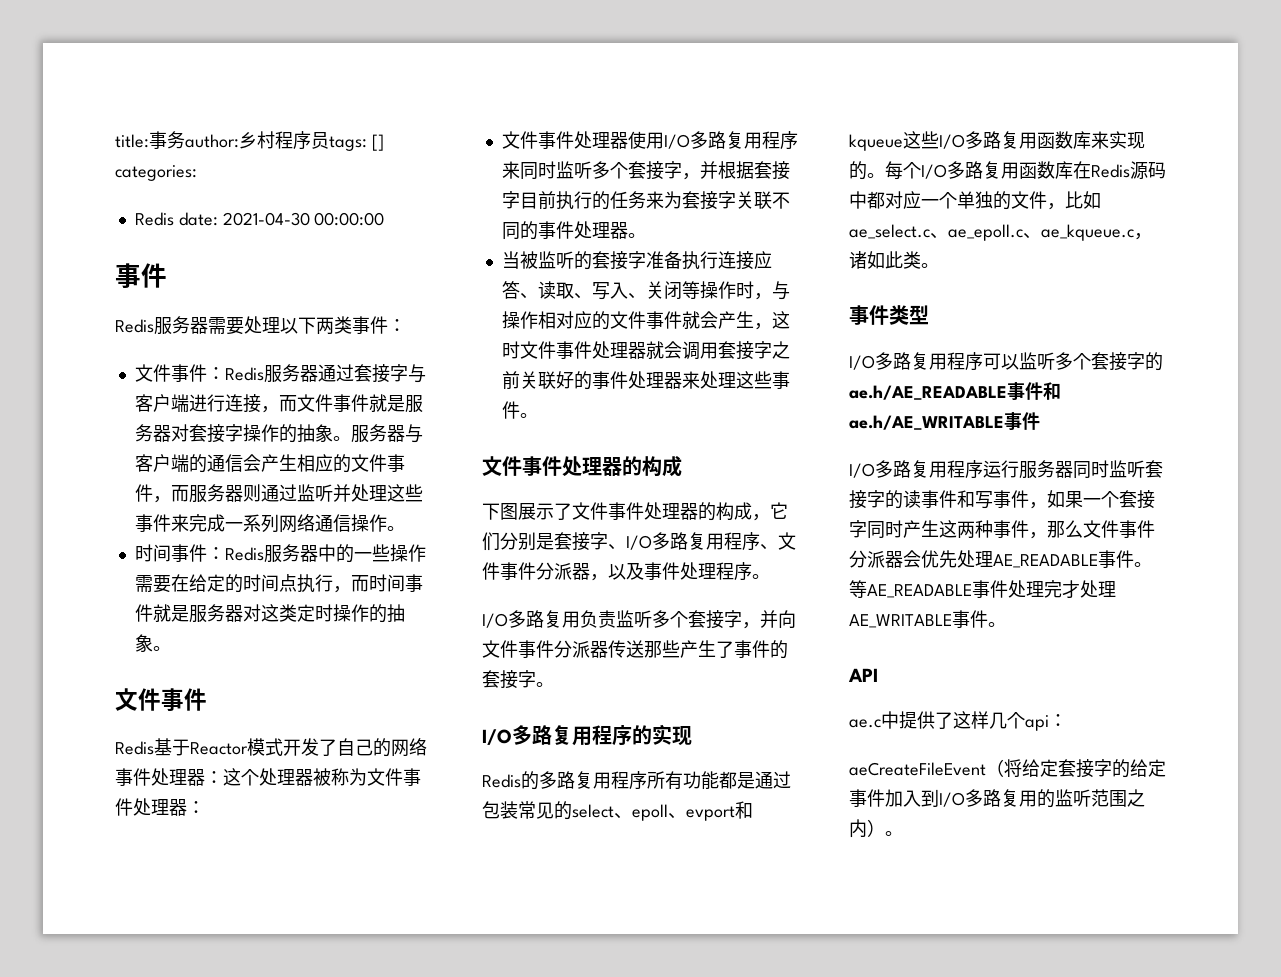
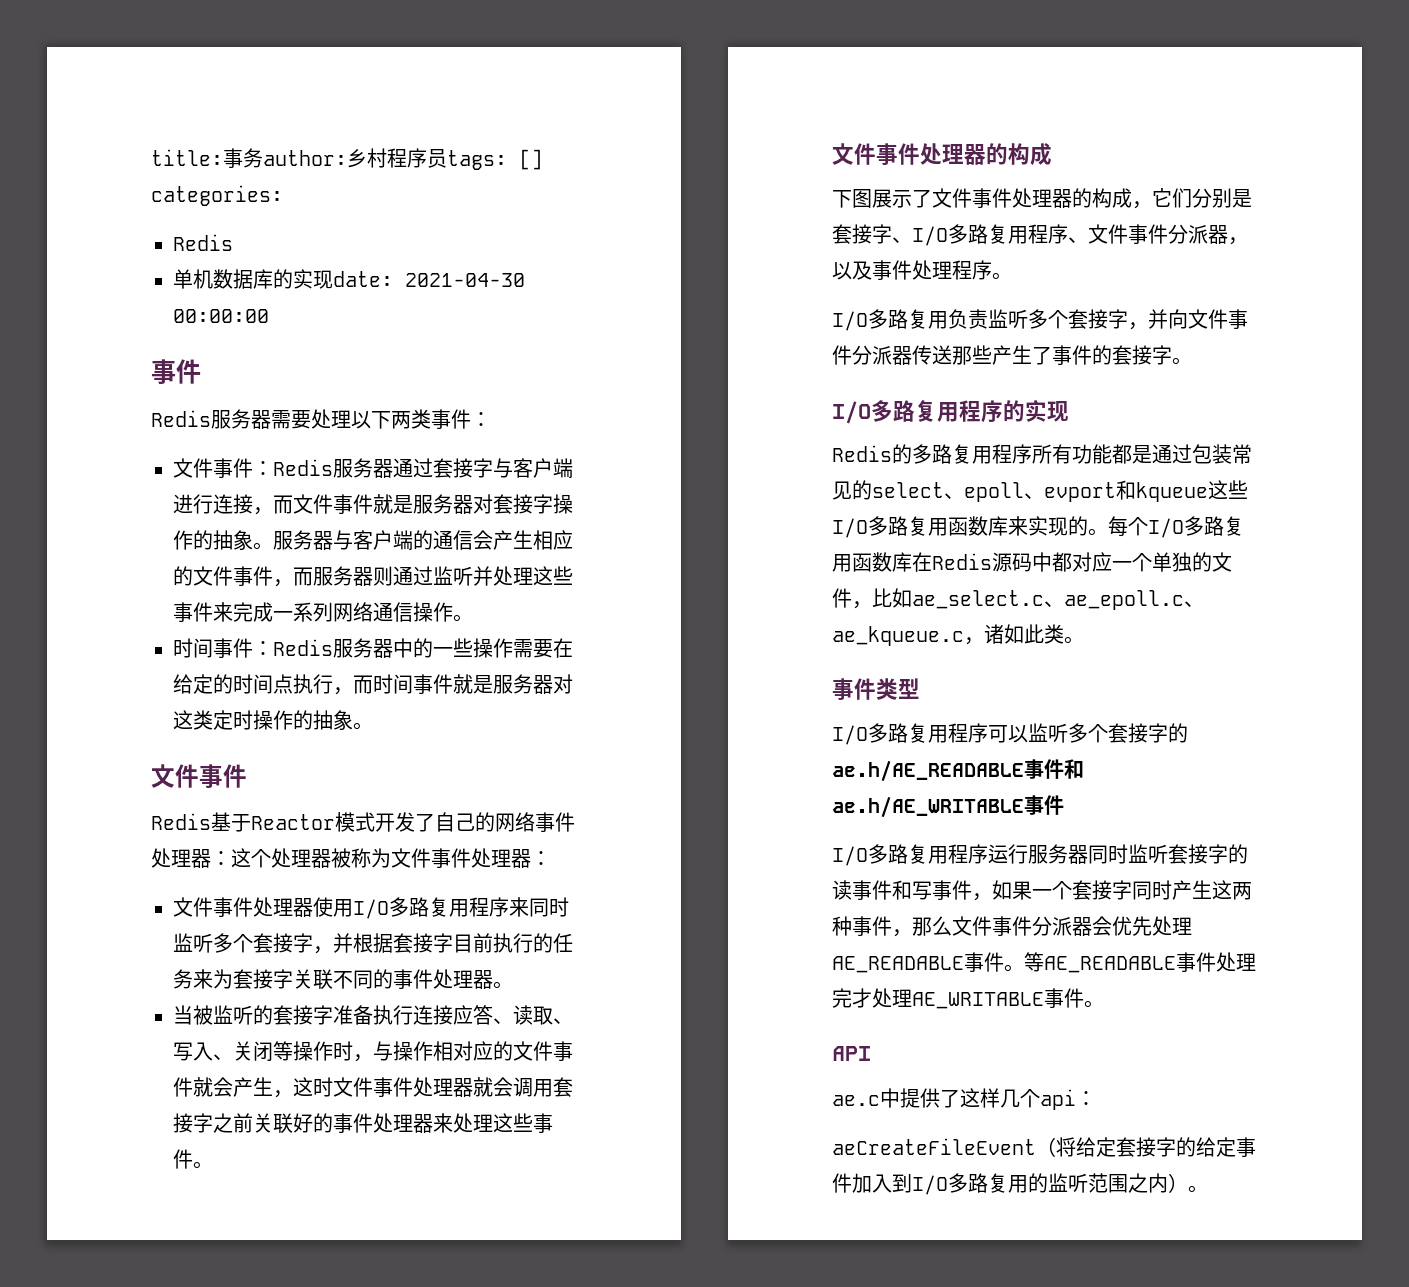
(174, 219) none -> [173,269,333,289] // 单机数据库的实现

